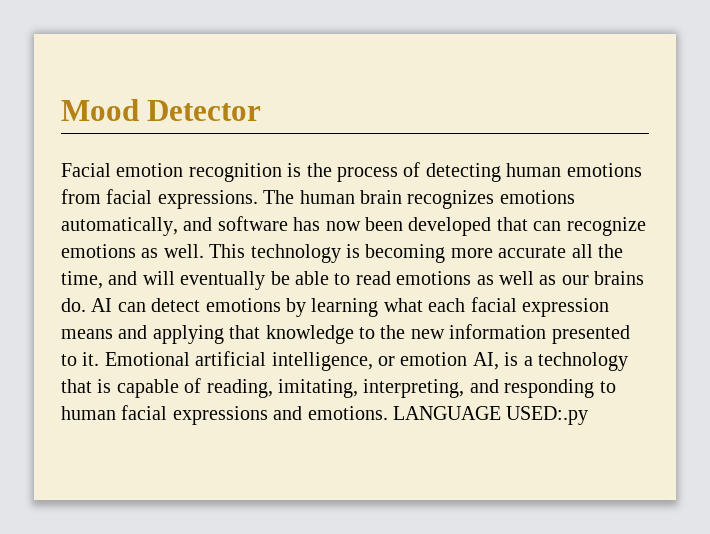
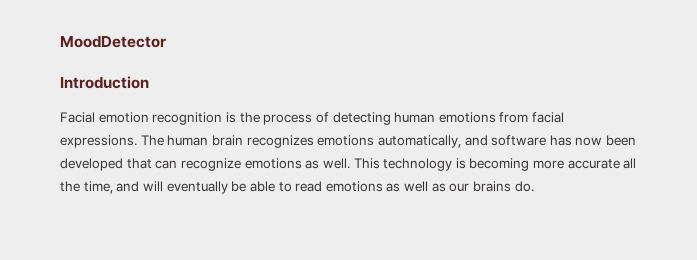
[61,99,262,121] Mood Detector -> [60,36,166,48] [60,76,149,89] MoodDetector // Introduction
[91,297,609,317] [61,324,630,344] [61,351,628,371] [61,378,616,398] [61,405,589,425] AI can detect emotions by learning what each facial expression means and applying that knowledge to the new information presented to it. Emotional artificial intelligence, or emotion AI, is a technology that is capable of reading, imitating, interpreting, and responding to human facial expressions and emotions. LANGUAGE USED:.py -> (534, 186) none

